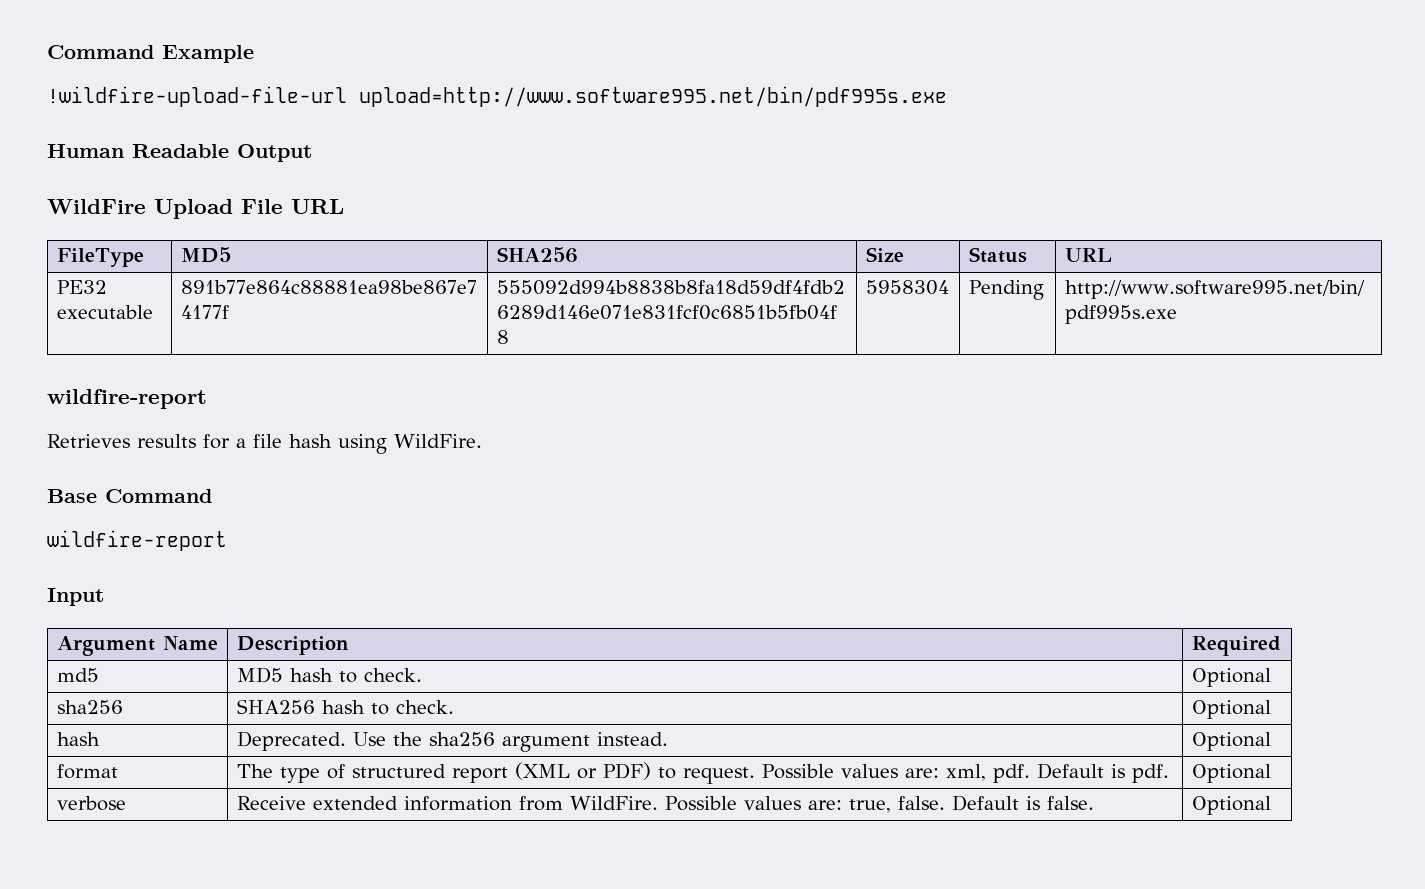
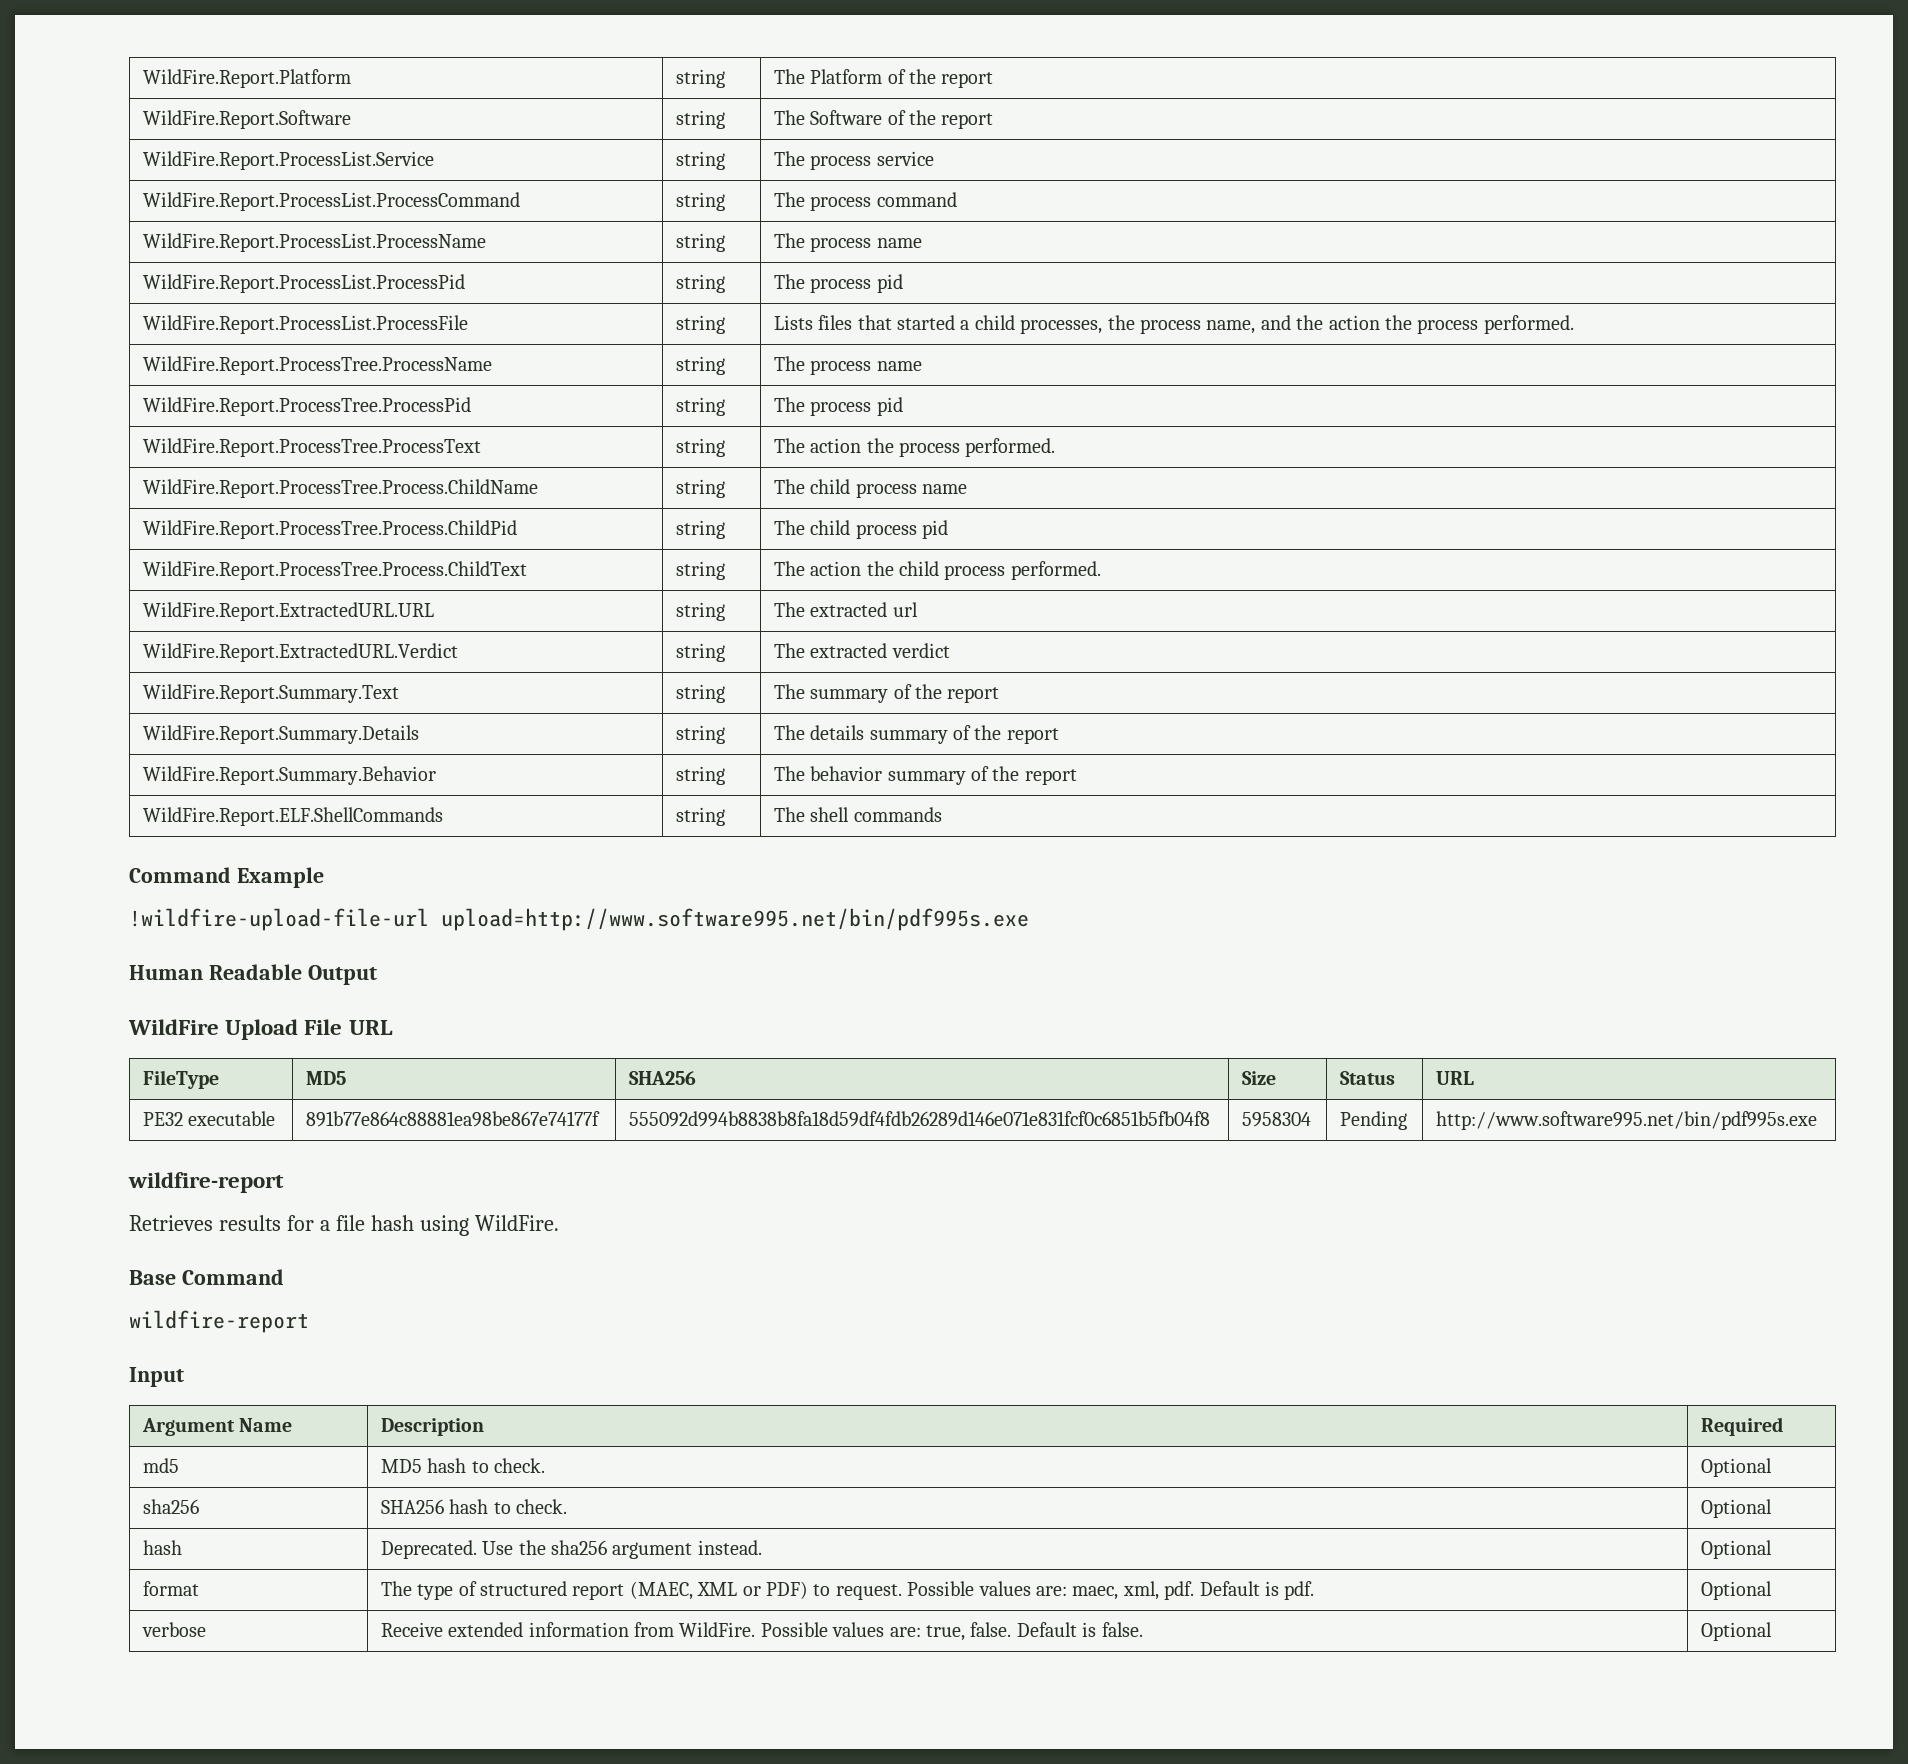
(47, 52) none -> [142,69,351,88] [675,69,725,88] [773,69,994,88] [142,110,351,129] [675,110,725,129] [773,110,994,129] [142,151,434,170] [675,151,725,170] [773,151,934,170] [142,192,520,211] [675,192,725,211] [773,192,957,211] [142,233,486,252] [675,233,725,252] [773,233,922,252] [142,274,465,293] [675,274,725,293] [773,274,903,293] [142,315,468,334] [675,315,725,334] [773,315,1574,334] [142,356,492,375] [675,356,725,375] [773,356,922,375] [142,397,471,416] [675,397,725,416] [773,397,903,416] [142,438,481,457] [675,438,725,457] [773,438,1056,457] [142,479,538,498] [675,479,725,498] [773,479,968,498] [142,520,517,539] [675,520,725,539] [773,520,949,539] [142,561,527,580] [675,561,725,580] [773,561,1101,580] [142,602,434,621] [675,602,725,621] [773,602,918,617] [142,643,458,662] [675,643,725,662] [773,643,950,658] [142,684,399,703] [675,684,725,703] [773,684,1000,703] [142,725,419,744] [675,725,725,744] [773,725,1059,744] [142,766,436,785] [675,766,725,785] [773,766,1077,785] [142,807,443,826] [675,807,725,826] [773,807,942,822] WildFire.Report.Platform | string | The Platform of the report // WildFire.Report.Software | string | The Software of the report // WildFire.Report.ProcessList.Service | string | The process service // WildFire.Report.ProcessList.ProcessCommand | string | The process command // WildFire.Report.ProcessList.ProcessName | string | The process name // WildFire.Report.ProcessList.ProcessPid | string | The process pid // WildFire.Report.ProcessList.ProcessFile | string | Lists files that started a child processes, the process name, and the action the process performed. // WildFire.Report.ProcessTree.ProcessName | string | The process name // WildFire.Report.ProcessTree.ProcessPid | string | The process pid // WildFire.Report.ProcessTree.ProcessText | string | The action the process performed. // WildFire.Report.ProcessTree.Process.ChildName | string | The child process name // WildFire.Report.ProcessTree.Process.ChildPid | string | The child process pid // WildFire.Report.ProcessTree.Process.ChildText | string | The action the child process performed. // WildFire.Report.ExtractedURL.URL | string | The extracted url // WildFire.Report.ExtractedURL.Verdict | string | The extracted verdict // WildFire.Report.Summary.Text | string | The summary of the report // WildFire.Report.Summary.Details | string | The details summary of the report // WildFire.Report.Summary.Behavior | string | The behavior summary of the report // WildFire.Report.ELF.ShellCommands | string | The shell commands //
[514,762,570,780] (XML -> [629,1581,738,1600] (MAEC, XML
(939, 773) none -> [1072,1586,1119,1600] maec,

